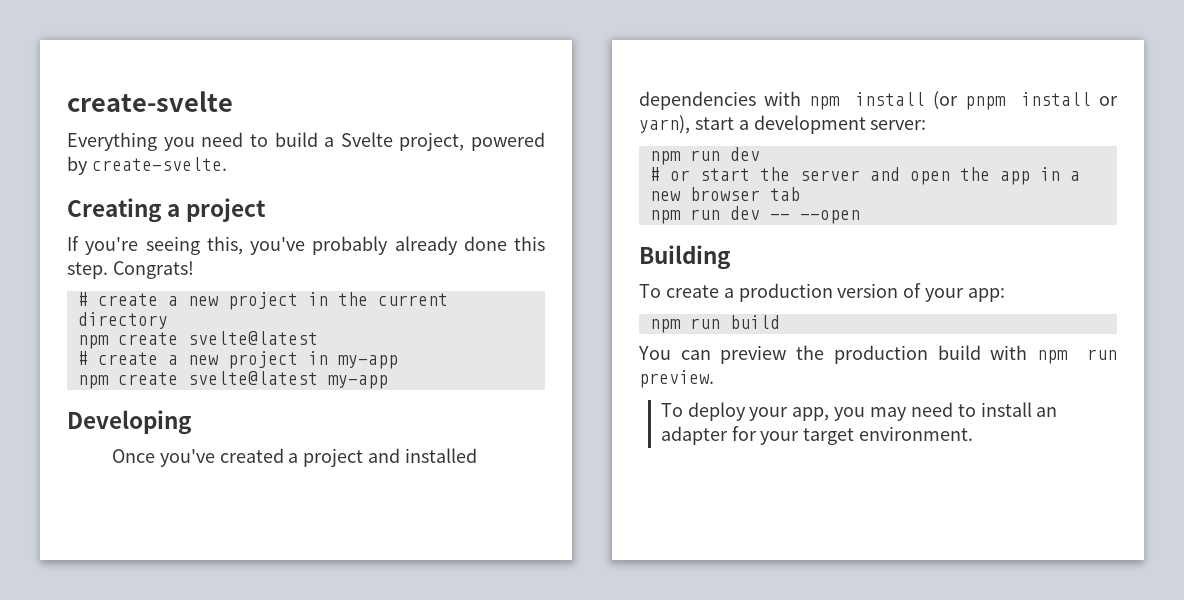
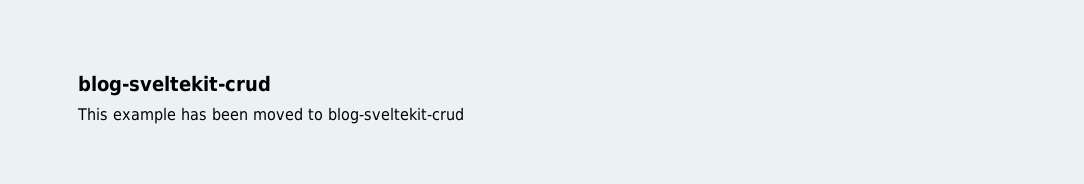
[67,91,233,112] [67,132,545,151] [67,156,227,175] [67,198,267,223] [67,236,545,255] [67,261,194,279] [77,292,448,310] [77,312,168,329] [77,331,318,349] [77,351,398,369] [77,371,388,389] [67,410,192,435] [111,448,478,467] [639,91,1118,110] [639,115,927,134] [649,147,760,165] [649,167,1080,185] [649,187,800,201] [649,206,860,224] [639,245,731,270] [639,283,1006,302] [649,315,780,333] [638,345,1117,364] [639,370,714,388] [660,402,1058,421] [660,426,974,445] create-svelte // Everything you need to build a Svelte project, powered by create-svelte. // Creating a project // If you're seeing this, you've probably already done this step. Congrats! // # create a new project in the current directory // npm create svelte@latest // # create a new project in my-app // npm create svelte@latest my-app // Developing // Once you've created a project and installed dependencies with npm install (or pnpm install or yarn), start a development server: // npm run dev // # or start the server and open the app in a new browser tab // npm run dev -- --open // Building // To create a production version of your app: // npm run build // You can preview the production build with npm run preview. // To deploy your app, you may need to install an adapter for your target environment. -> [78,75,271,96] [77,107,464,124] blog-sveltekit-crud // This example has been moved to blog-sveltekit-crud

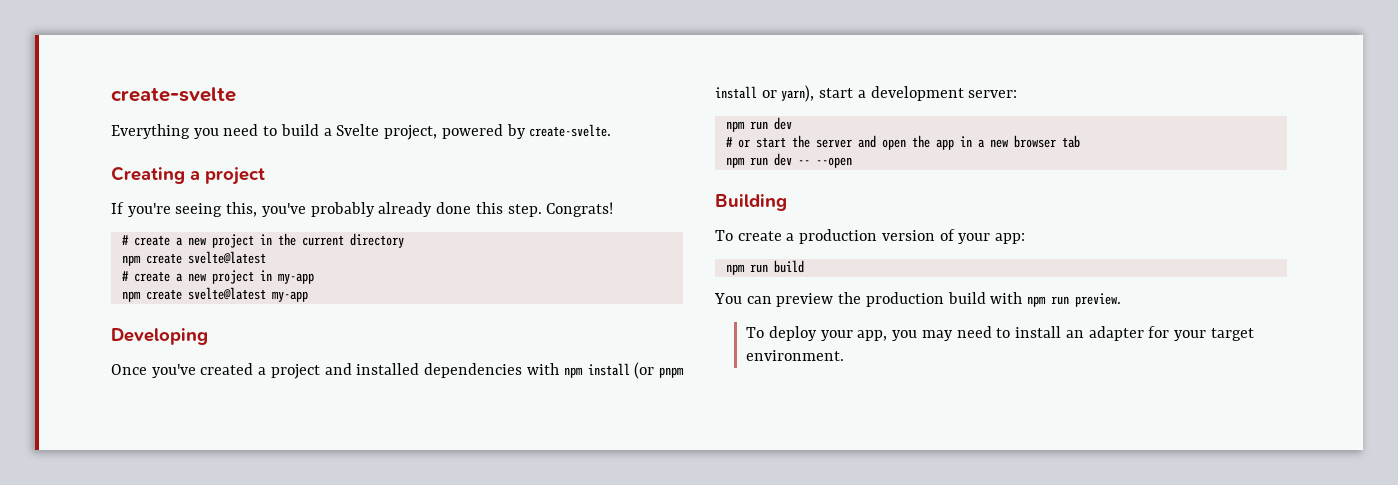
[78,75,271,96] [77,107,464,124] blog-sveltekit-crud // This example has been moved to blog-sveltekit-crud -> [111,87,236,102] [111,124,612,140] [111,166,265,185] [111,202,614,217] [121,233,404,248] [121,251,266,266] [121,270,314,284] [121,287,308,302] [111,328,208,345] [111,362,684,379] [715,85,1018,102] [725,117,792,132] [725,135,1080,150] [725,153,852,168] [715,194,787,211] [715,229,1026,244] [725,260,804,275] [714,292,1122,307] [746,326,1254,341] [746,350,845,361] create-svelte // Everything you need to build a Svelte project, powered by create-svelte. // Creating a project // If you're seeing this, you've probably already done this step. Congrats! // # create a new project in the current directory // npm create svelte@latest // # create a new project in my-app // npm create svelte@latest my-app // Developing // Once you've created a project and installed dependencies with npm install (or pnpm install or yarn), start a development server: // npm run dev // # or start the server and open the app in a new browser tab // npm run dev -- --open // Building // To create a production version of your app: // npm run build // You can preview the production build with npm run preview. // To deploy your app, you may need to install an adapter for your target environment.

